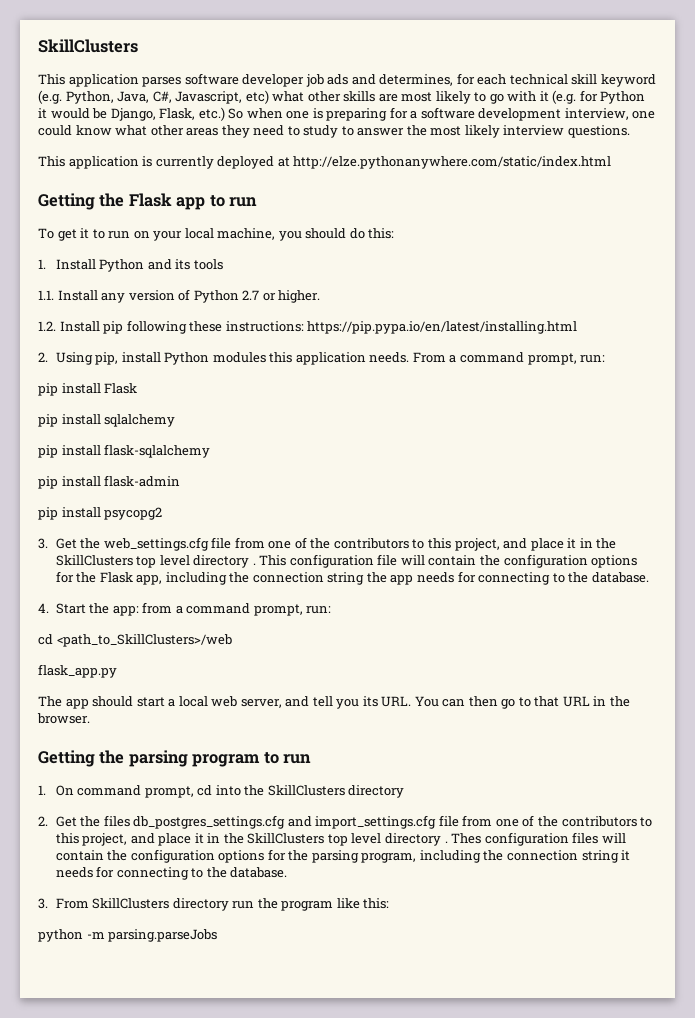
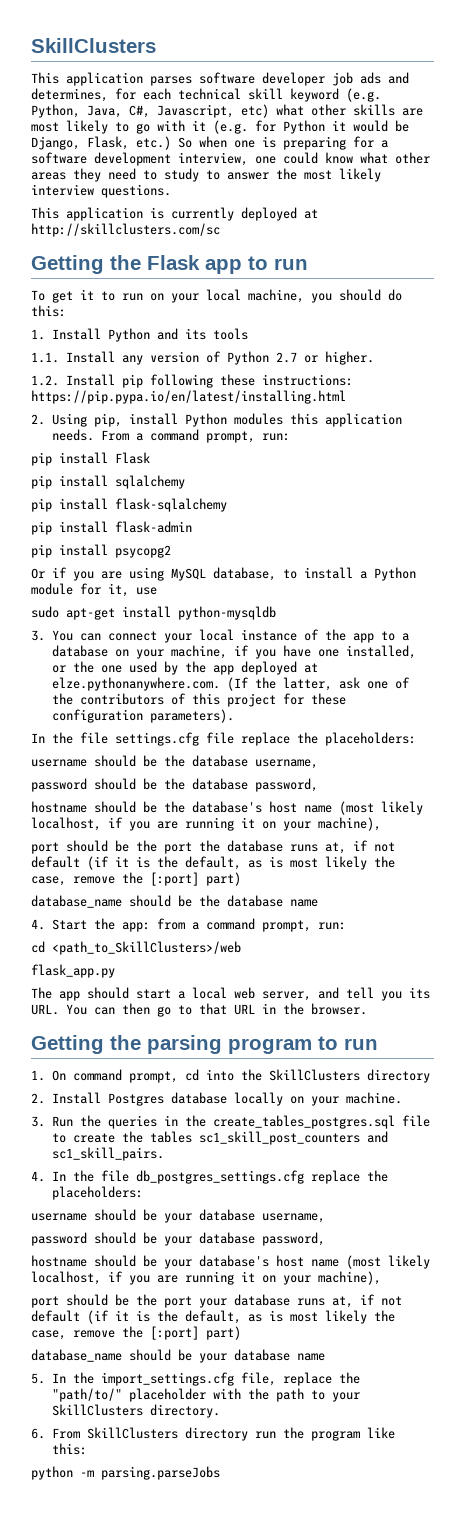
[293,156,612,169] http://elze.pythonanywhere.com/static/index.html -> [31,223,220,237] http://skillclusters.com/sc
[38,537,617,551] [55,554,638,568] [55,571,649,585] 3. Get the web_settings.cfg file from one of the contributors to this project, and place it in the SkillClusters top level directory . This configuration file will contain the configuration options for the Flask app, including the connection string the app needs for connecting to the database. -> [31,567,416,581] [31,583,157,597] [31,606,276,620] [31,629,409,643] [51,645,416,659] [51,661,318,675] [51,677,410,691] [51,693,346,707] [51,709,234,723] [31,732,416,746] [31,755,318,769] [31,778,318,792] [31,801,423,815] [31,817,381,831] [31,840,395,854] [31,856,395,870] [31,872,241,886] [31,895,318,908] Or if you are using MySQL database, to install a Python module for it, use // sudo apt-get install python-mysqldb // 3. You can connect your local instance of the app to a database on your machine, if you have one installed, or the one used by the app deployed at elze.pythonanywhere.com. (If the latter, ask one of the contributors of this project for these configuration parameters). // In the file settings.cfg file replace the placeholders: // username should be the database username, // password should be the database password, // hostname should be the database's host name (most likely localhost, if you are running it on your machine), // port should be the port the database runs at, if not default (if it is the default, as is most likely the case, remove the [:port] part) // database_name should be the database name
[55,815,653,829] [55,832,626,846] [55,849,631,863] [55,866,288,880] [38,898,48,909] Get the files db_postgres_settings.cfg and import_settings.cfg file from one of the contributors to this project, and place it in the SkillClusters top level directory . Thes configuration files will contain the configuration options for the parsing program, including the connection string it needs for connecting to the database. // 3. -> [51,1092,402,1106] [31,1115,430,1129] [51,1131,388,1145] [51,1147,164,1161] [31,1170,388,1184] [51,1186,143,1200] [31,1209,325,1223] [31,1232,325,1246] [31,1255,430,1269] [31,1271,381,1285] [31,1294,402,1308] [31,1310,395,1324] [31,1326,241,1340] [31,1349,325,1363] [31,1372,360,1386] [51,1388,360,1402] [51,1404,220,1418] [31,1428,45,1439] Install Postgres database locally on your machine. // 3. Run the queries in the create_tables_postgres.sql file to create the tables sc1_skill_post_counters and sc1_skill_pairs. // 4. In the file db_postgres_settings.cfg replace the placeholders: // username should be your database username, // password should be your database password, // hostname should be your database's host name (most likely localhost, if you are running it on your machine), // port should be the port your database runs at, if not default (if it is the default, as is most likely the case, remove the [:port] part) // database_name should be your database name // 5. In the import_settings.cfg file, replace the "path/to/" placeholder with the path to your SkillClusters directory. // 6.

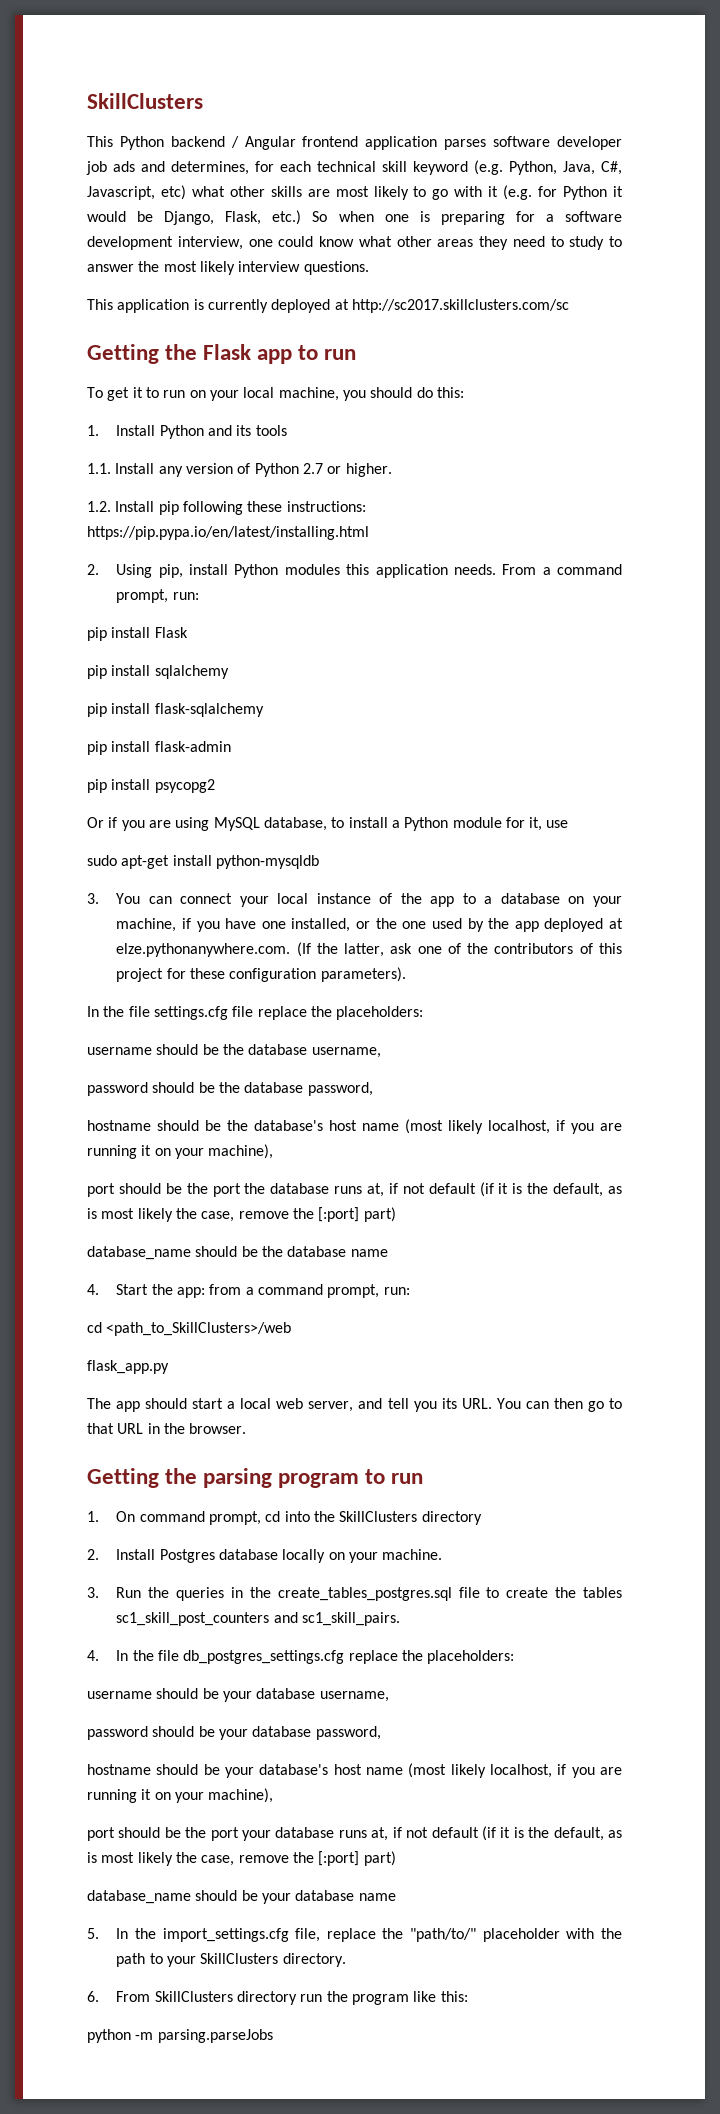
(59, 78) none -> [119,136,359,150] Python backend / Angular frontend
[31,223,220,237] http://skillclusters.com/sc -> [351,299,569,313] http://sc2017.skillclusters.com/sc

